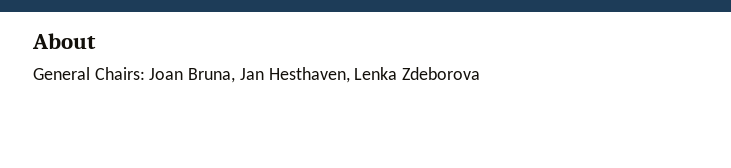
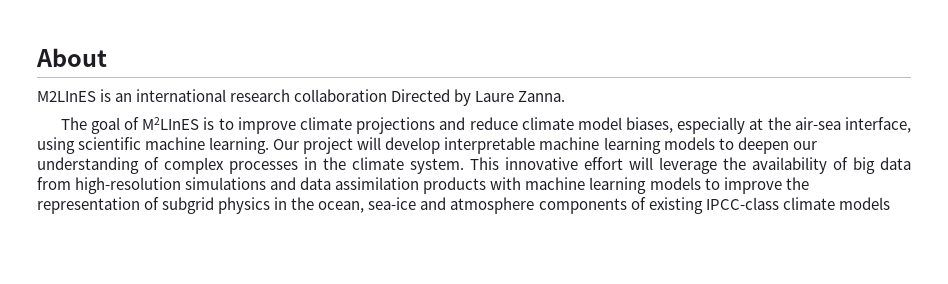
[33,67,481,83] General Chairs: Joan Bruna, Jan Hesthaven, Lenka Zdeborova -> [37,89,566,106] [60,117,911,134] [37,137,817,154] [37,157,911,174] [37,177,809,194] [37,197,890,214] M2LInES is an international research collaboration Directed by Laure Zanna. // The goal of M2LInES is to improve climate projections and reduce climate model biases, especially at the air-sea interface, using scientific machine learning. Our project will develop interpretable machine learning models to deepen our understanding of complex processes in the climate system. This innovative effort will leverage the availability of big data from high-resolution simulations and data assimilation products with machine learning models to improve the representation of subgrid physics in the ocean, sea-ice and atmosphere components of existing IPCC-class climate models

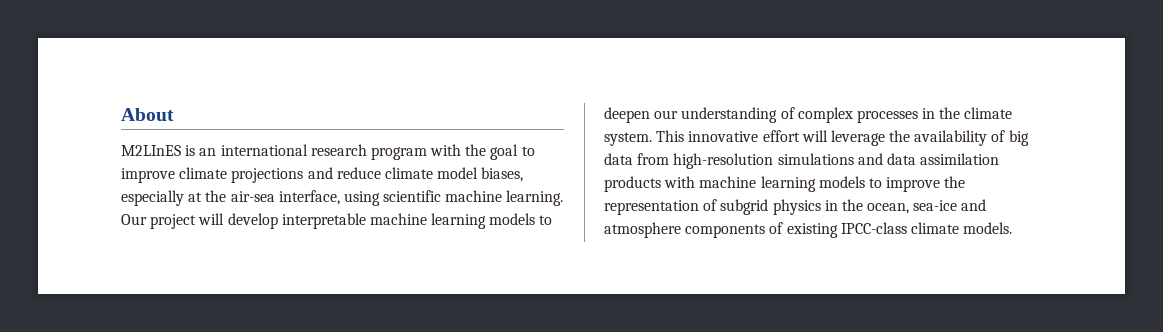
[294,89,566,106] [60,117,215,134] collaboration Directed by Laure Zanna. // The goal of M2LInES is -> [370,144,519,160] program with the goal
[838,197,890,210] models -> [963,222,1013,234] models.

